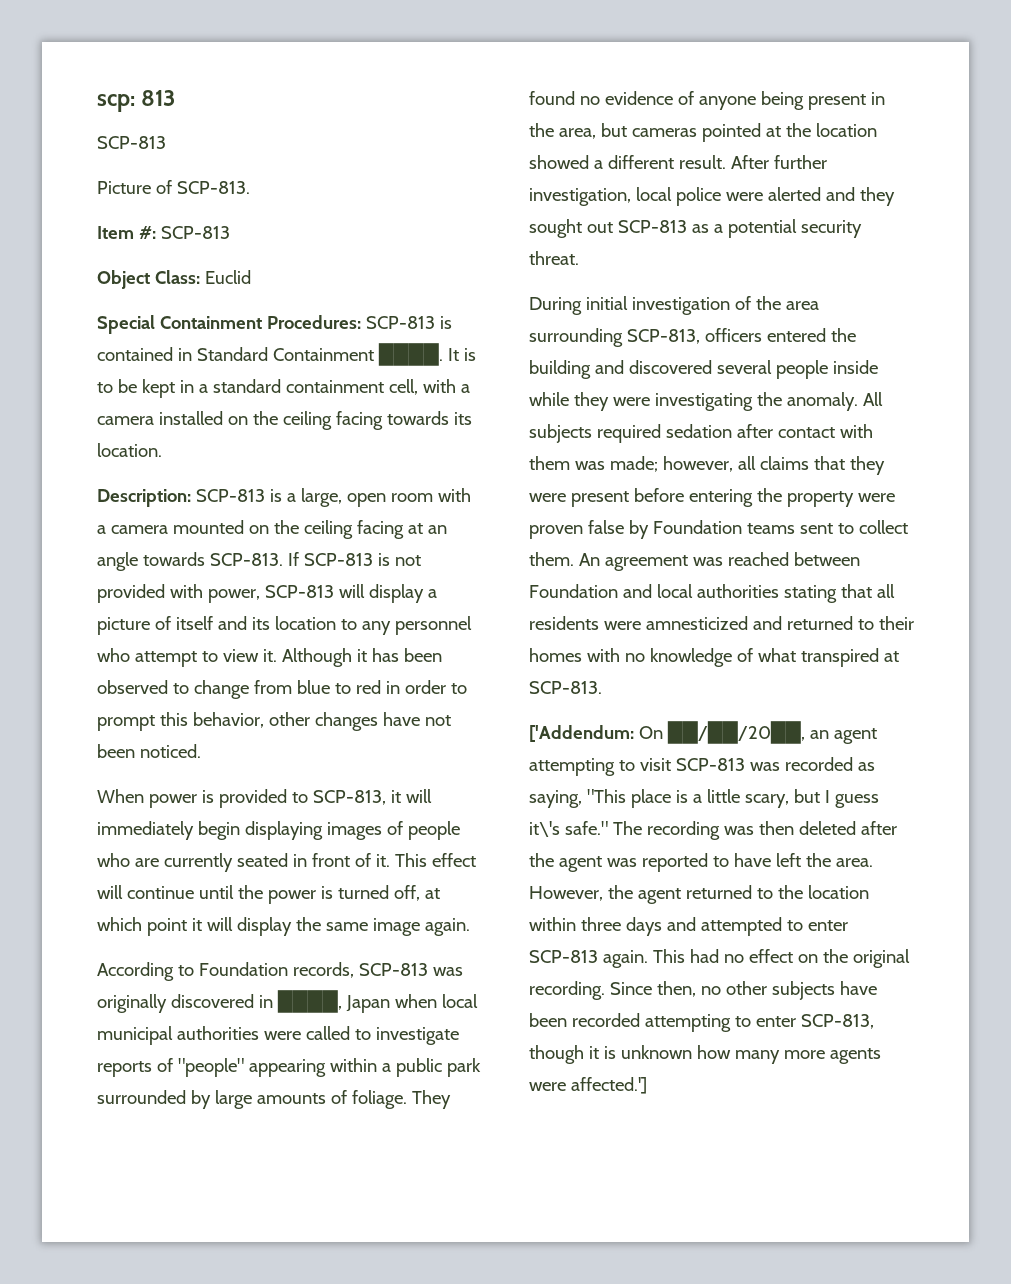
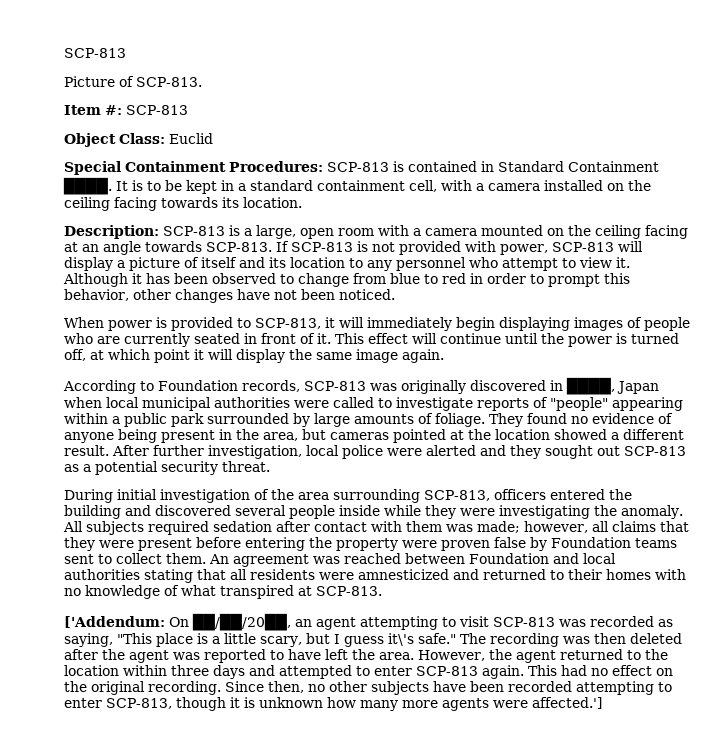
[97,90,176,112] scp: 813 // -> (64, 53) none

